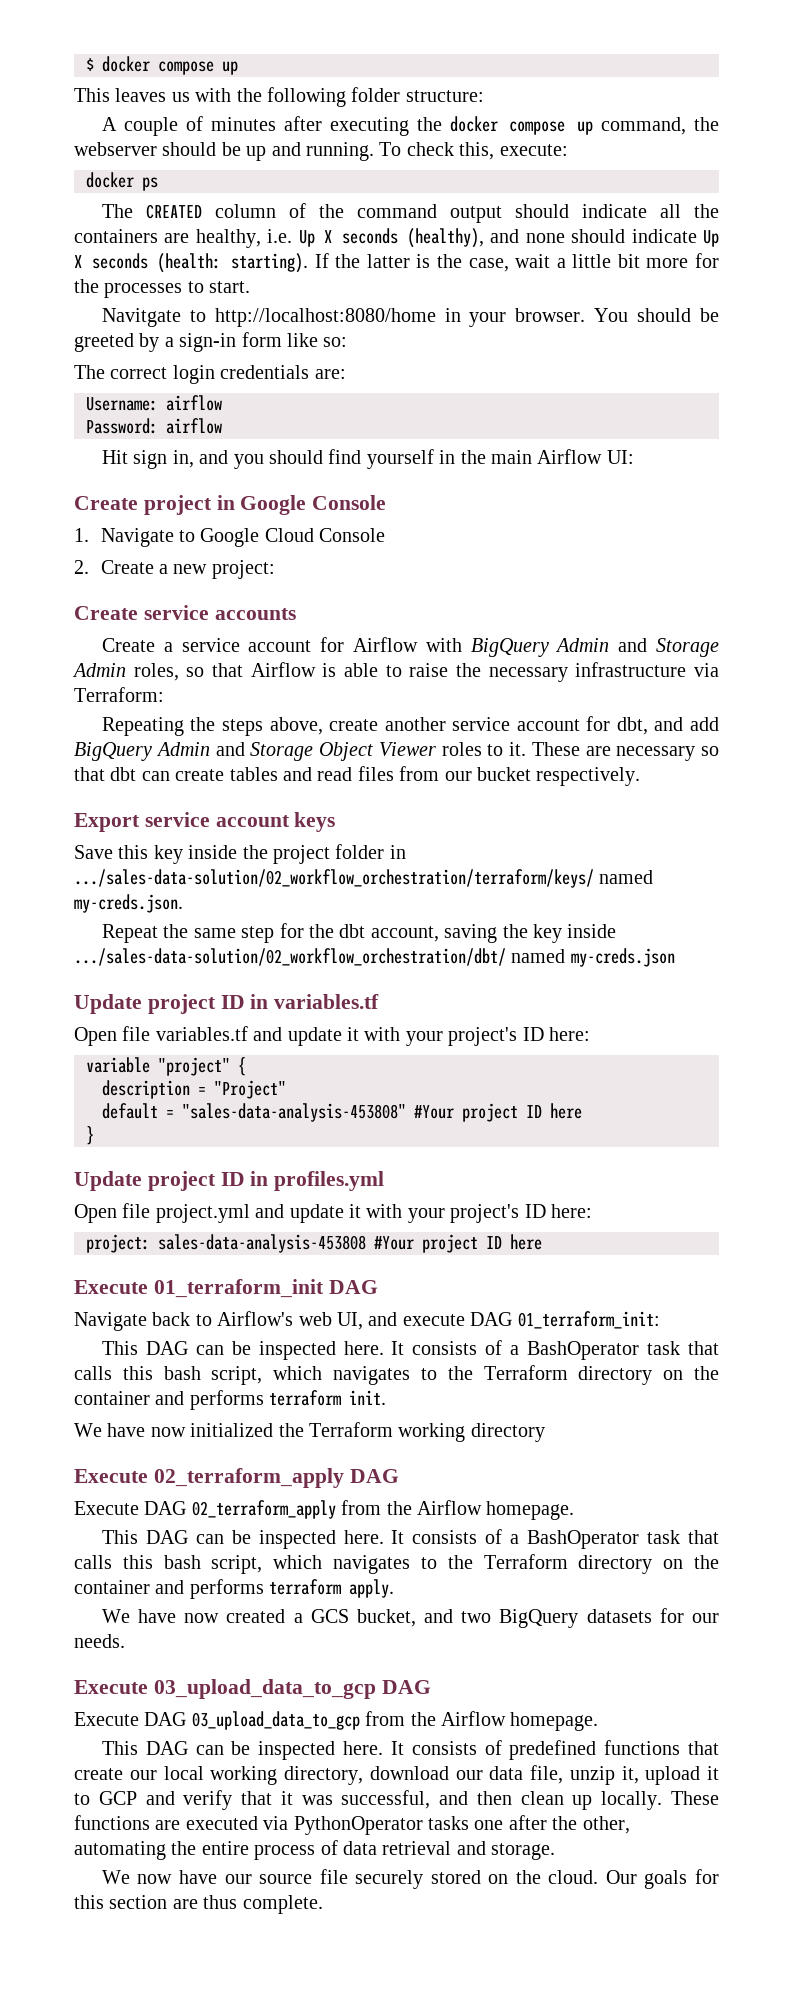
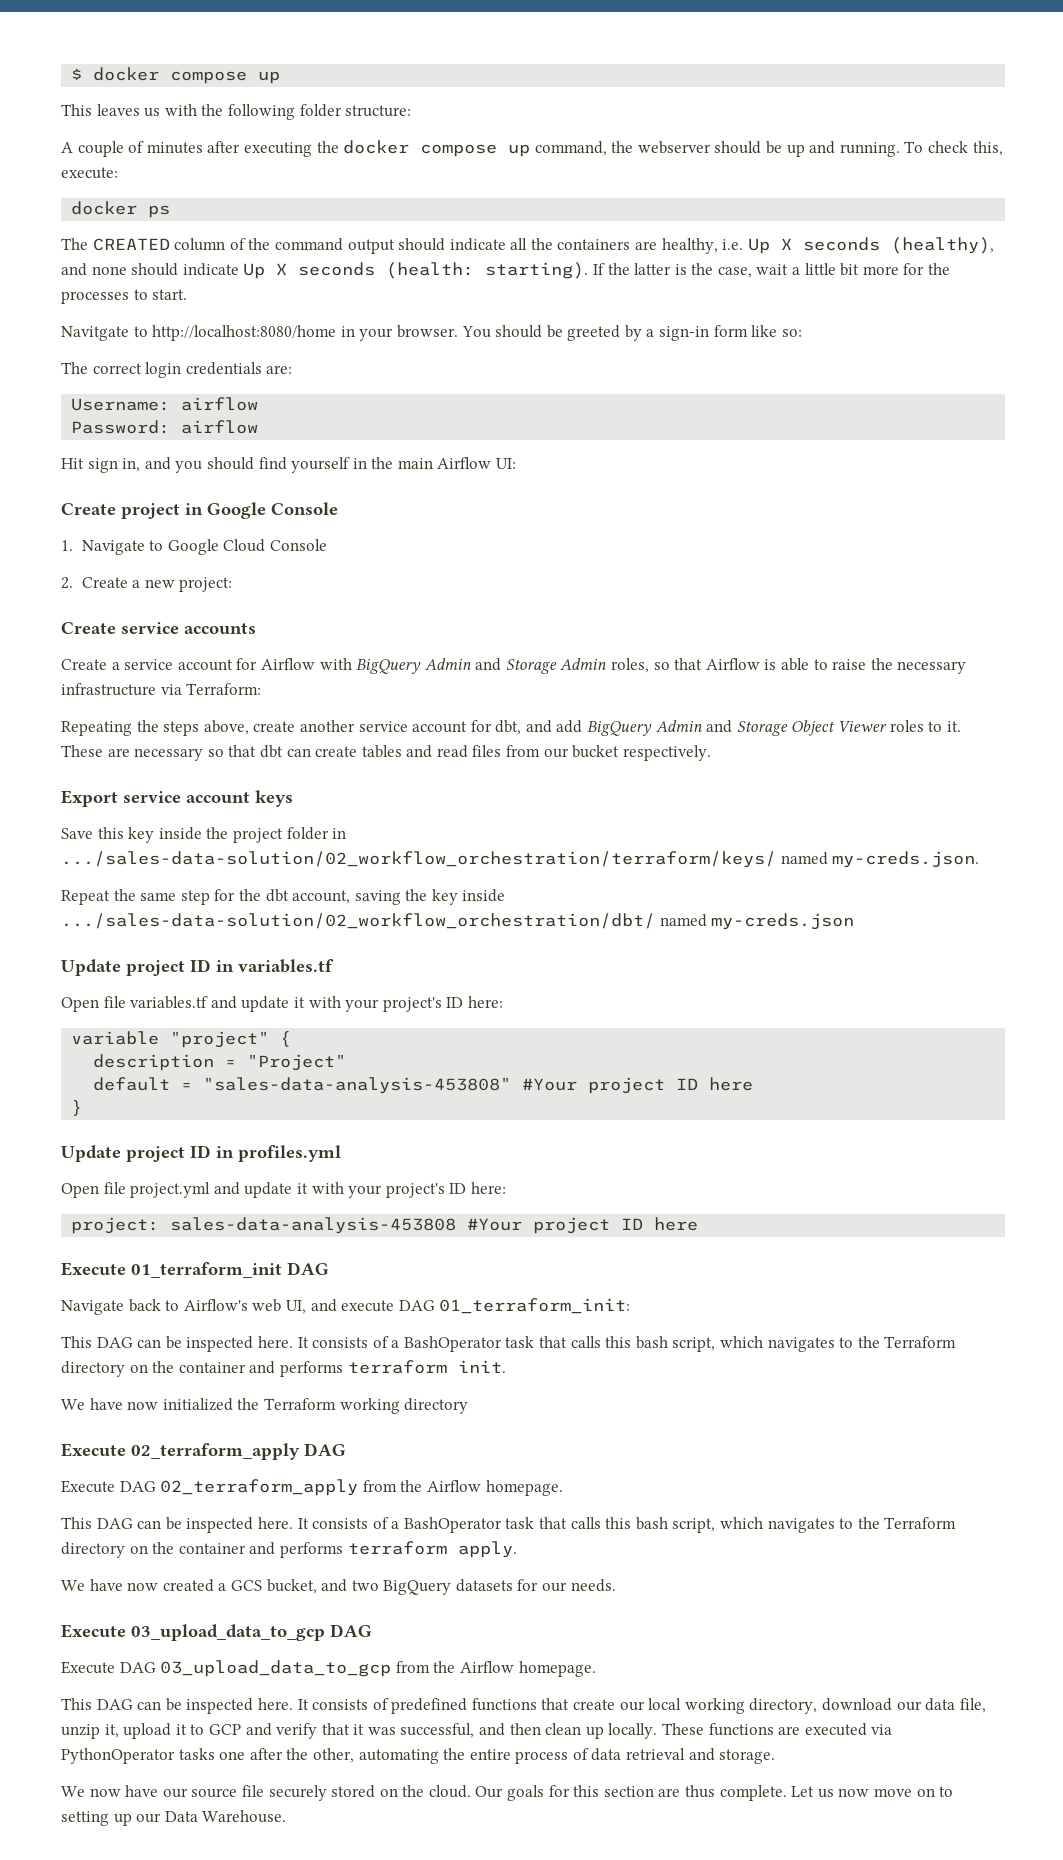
(323, 1904) none -> [791,1786,954,1798] [61,1810,287,1826] Let us now move on to setting up our Data Warehouse.

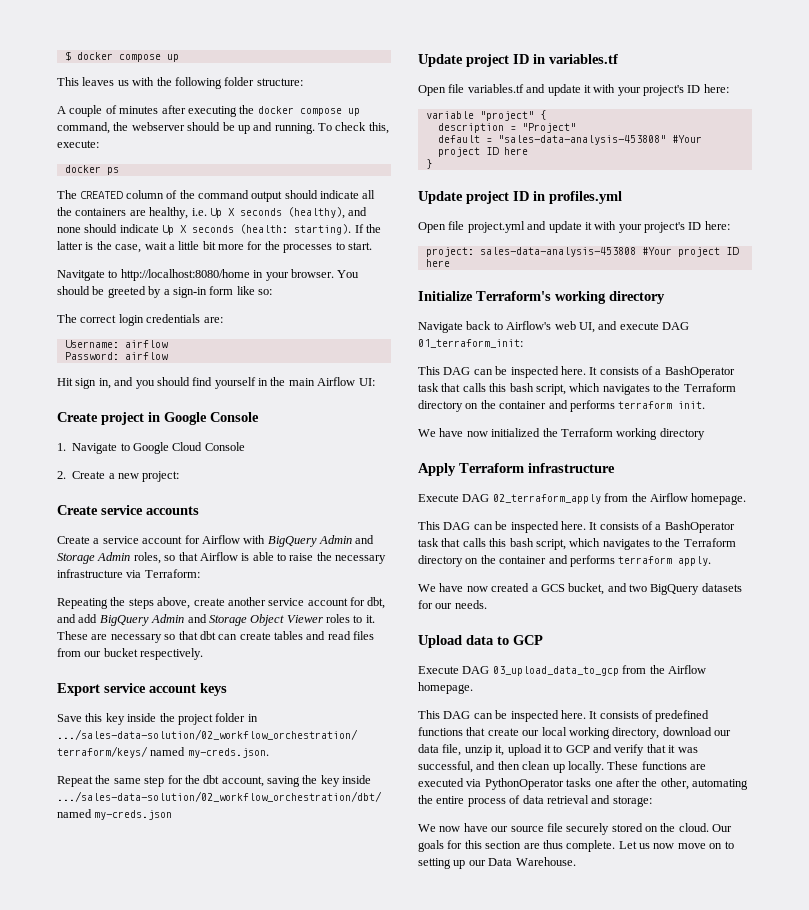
[61,1262,329,1278] Execute 01_terraform_init DAG -> [418,291,665,304] Initialize Terraform's working directory
[61,1443,346,1460] Execute 02_terraform_apply DAG -> [418,463,615,476] Apply Terraform infrastructure
[61,1624,372,1641] Execute 03_upload_data_to_gcp DAG -> [418,635,543,648] Upload data to GCP
[719,1749,776,1764] storage. -> [612,796,652,807] storage:

